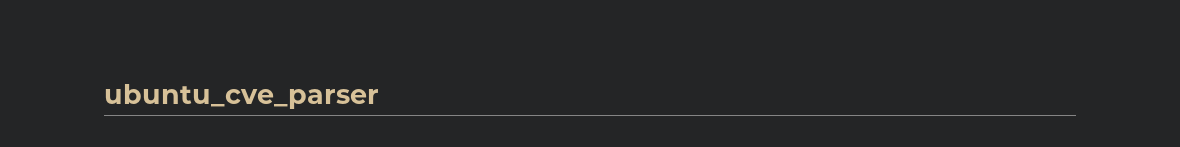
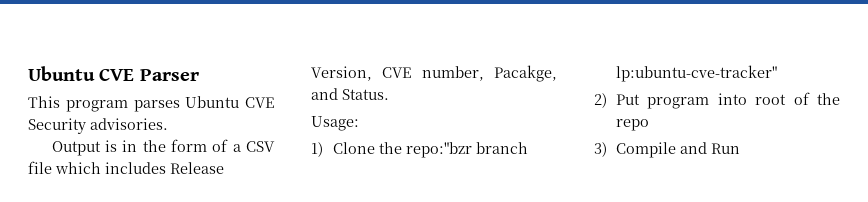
[104,84,379,109] ubuntu_cve_parser -> [28,66,199,81] [28,96,274,112] [28,118,168,134] [51,139,276,156] [28,161,224,174] [311,65,557,82] [311,88,389,100] [311,116,359,131] [311,142,528,158] [615,65,777,82] [594,92,840,109] [615,119,649,131] [594,142,740,158] Ubuntu CVE Parser // This program parses Ubuntu CVE Security advisories. // Output is in the form of a CSV file which includes Release Version, CVE number, Pacakge, and Status. // Usage: // 1) Clone the repo:"bzr branch lp:ubuntu-cve-tracker" // 2) Put program into root of the repo // 3) Compile and Run

